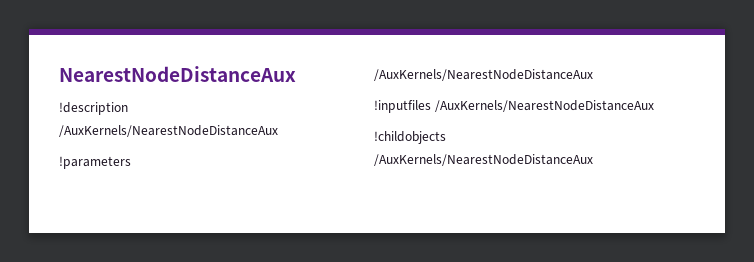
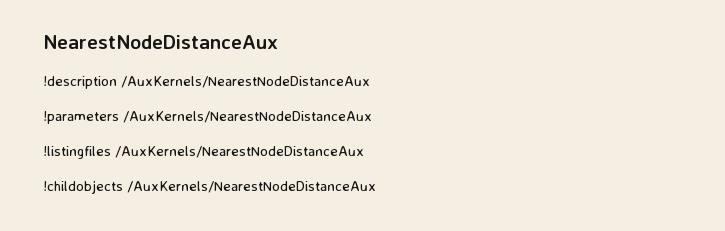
[374,100,431,113] !inputfiles -> [43,146,111,159] !listingfiles

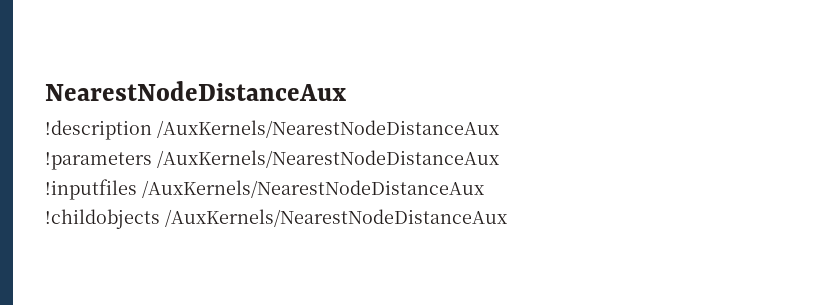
[43,146,111,159] !listingfiles -> [45,179,137,200] !inputfiles

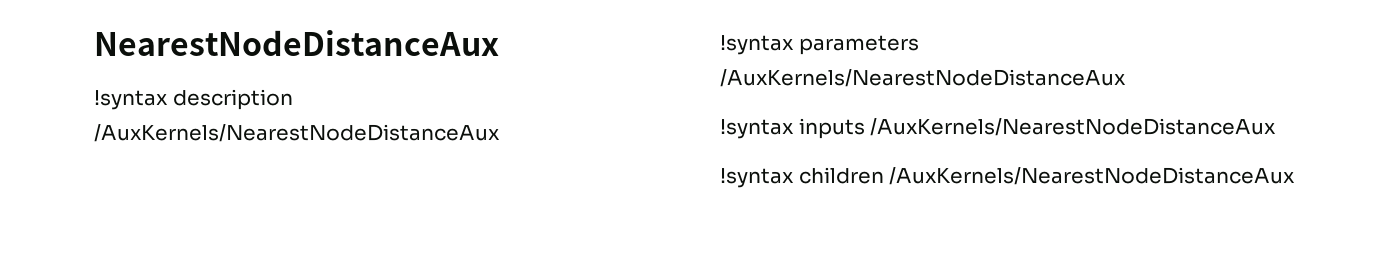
[45,120,499,140] [45,150,499,170] [45,179,484,200] [45,209,160,229] !description /AuxKernels/NearestNodeDistanceAux // !parameters /AuxKernels/NearestNodeDistanceAux // !inputfiles /AuxKernels/NearestNodeDistanceAux // !childobjects -> [94,89,293,110] [94,124,500,142] [720,35,919,55] [720,69,1126,87] [720,118,1277,139] [720,167,884,188] !syntax description /AuxKernels/NearestNodeDistanceAux // !syntax parameters /AuxKernels/NearestNodeDistanceAux // !syntax inputs /AuxKernels/NearestNodeDistanceAux // !syntax children

